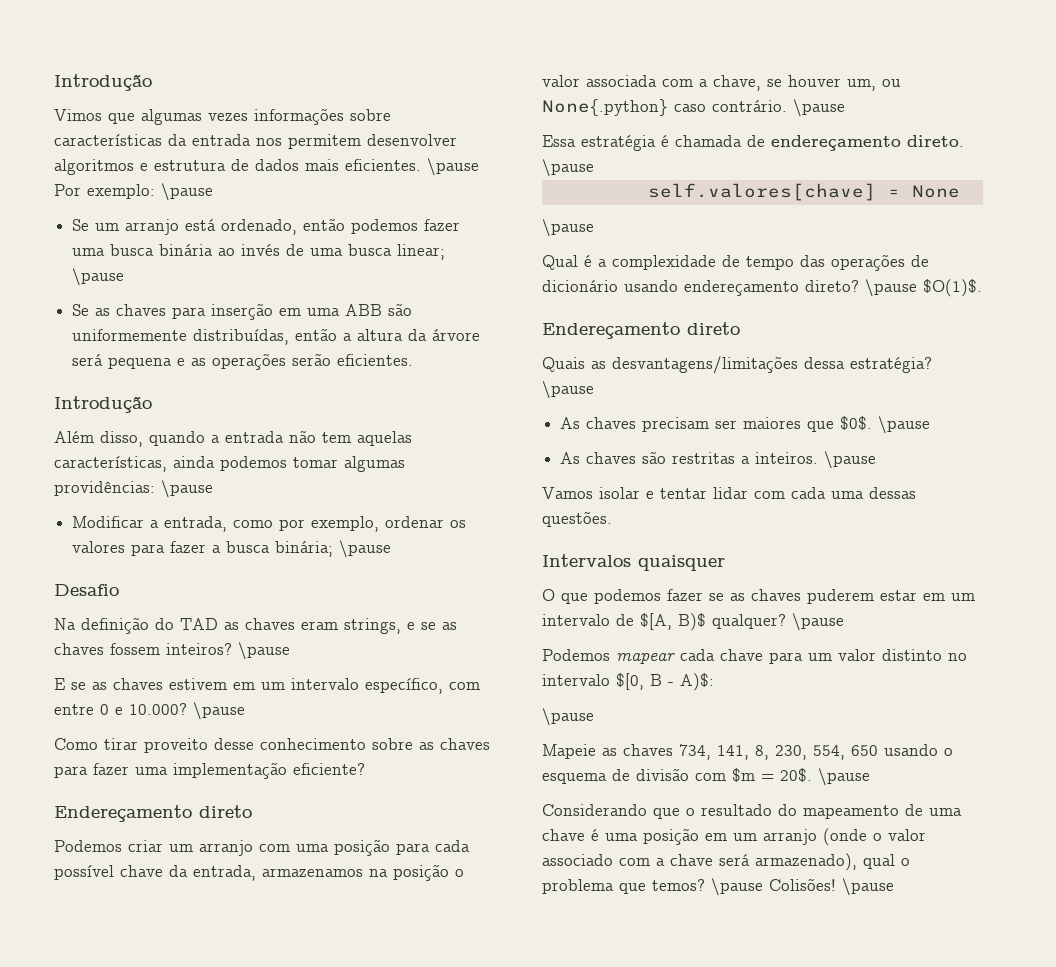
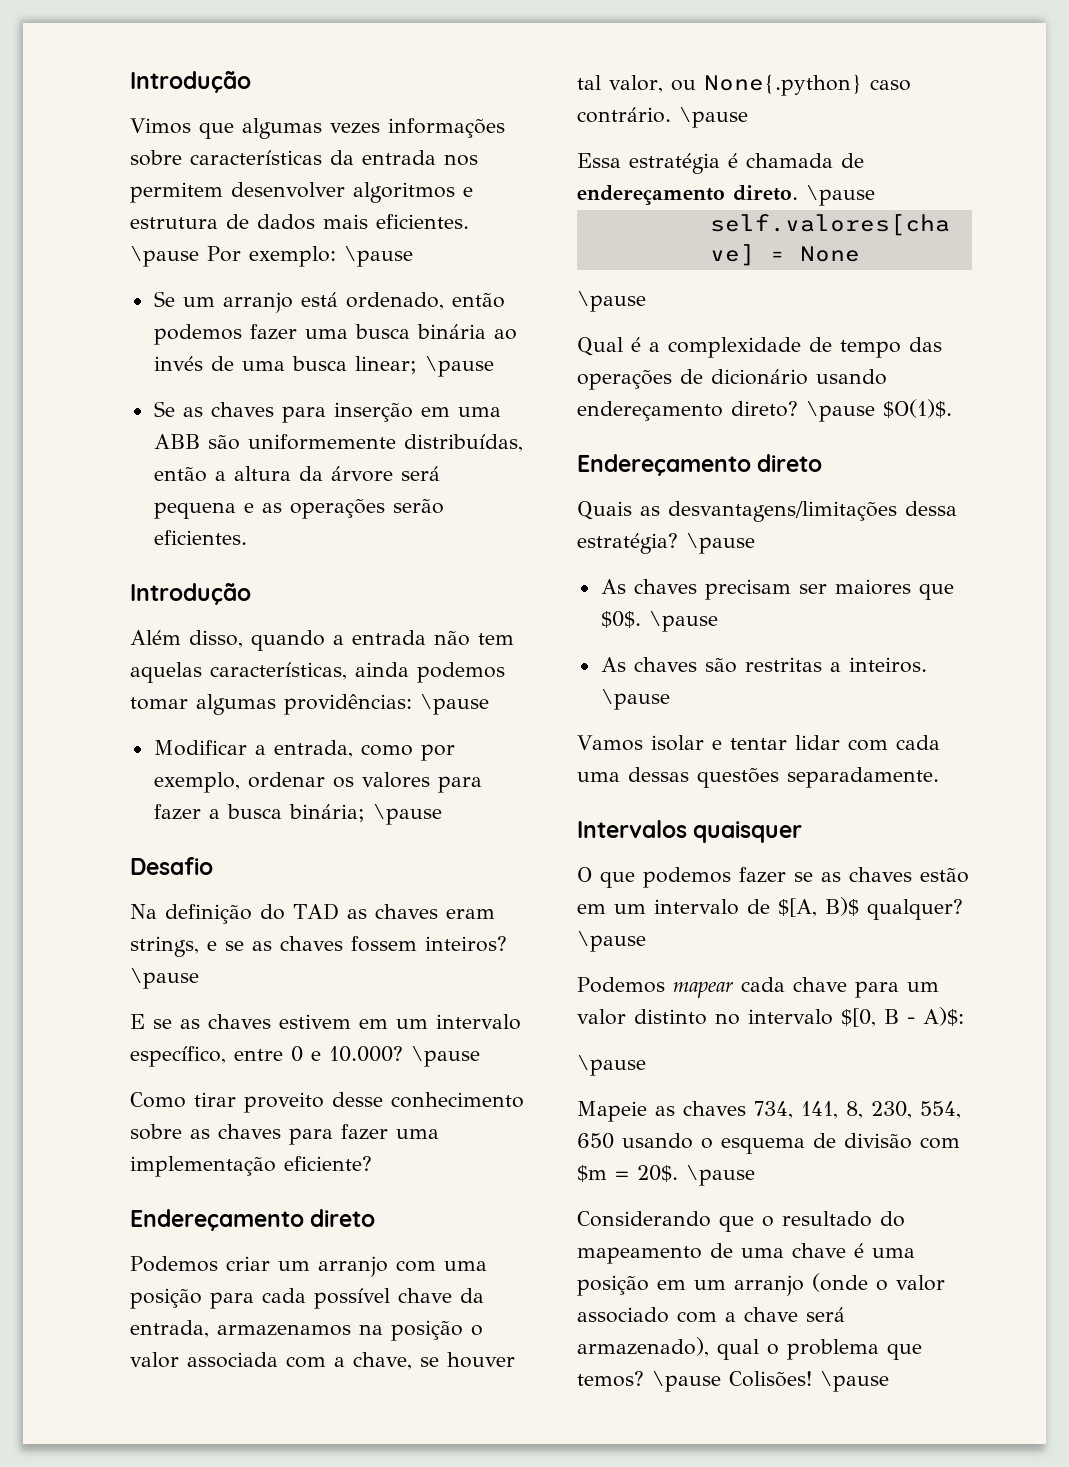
[449,682,480,690] com -> (226, 1056) none
[847,79,876,91] um, -> [577,75,663,93] tal valor,
[542,511,612,527] questões. -> [697,767,939,788] questões separadamente.
[807,589,917,604] puderem estar -> [920,868,969,883] estão

